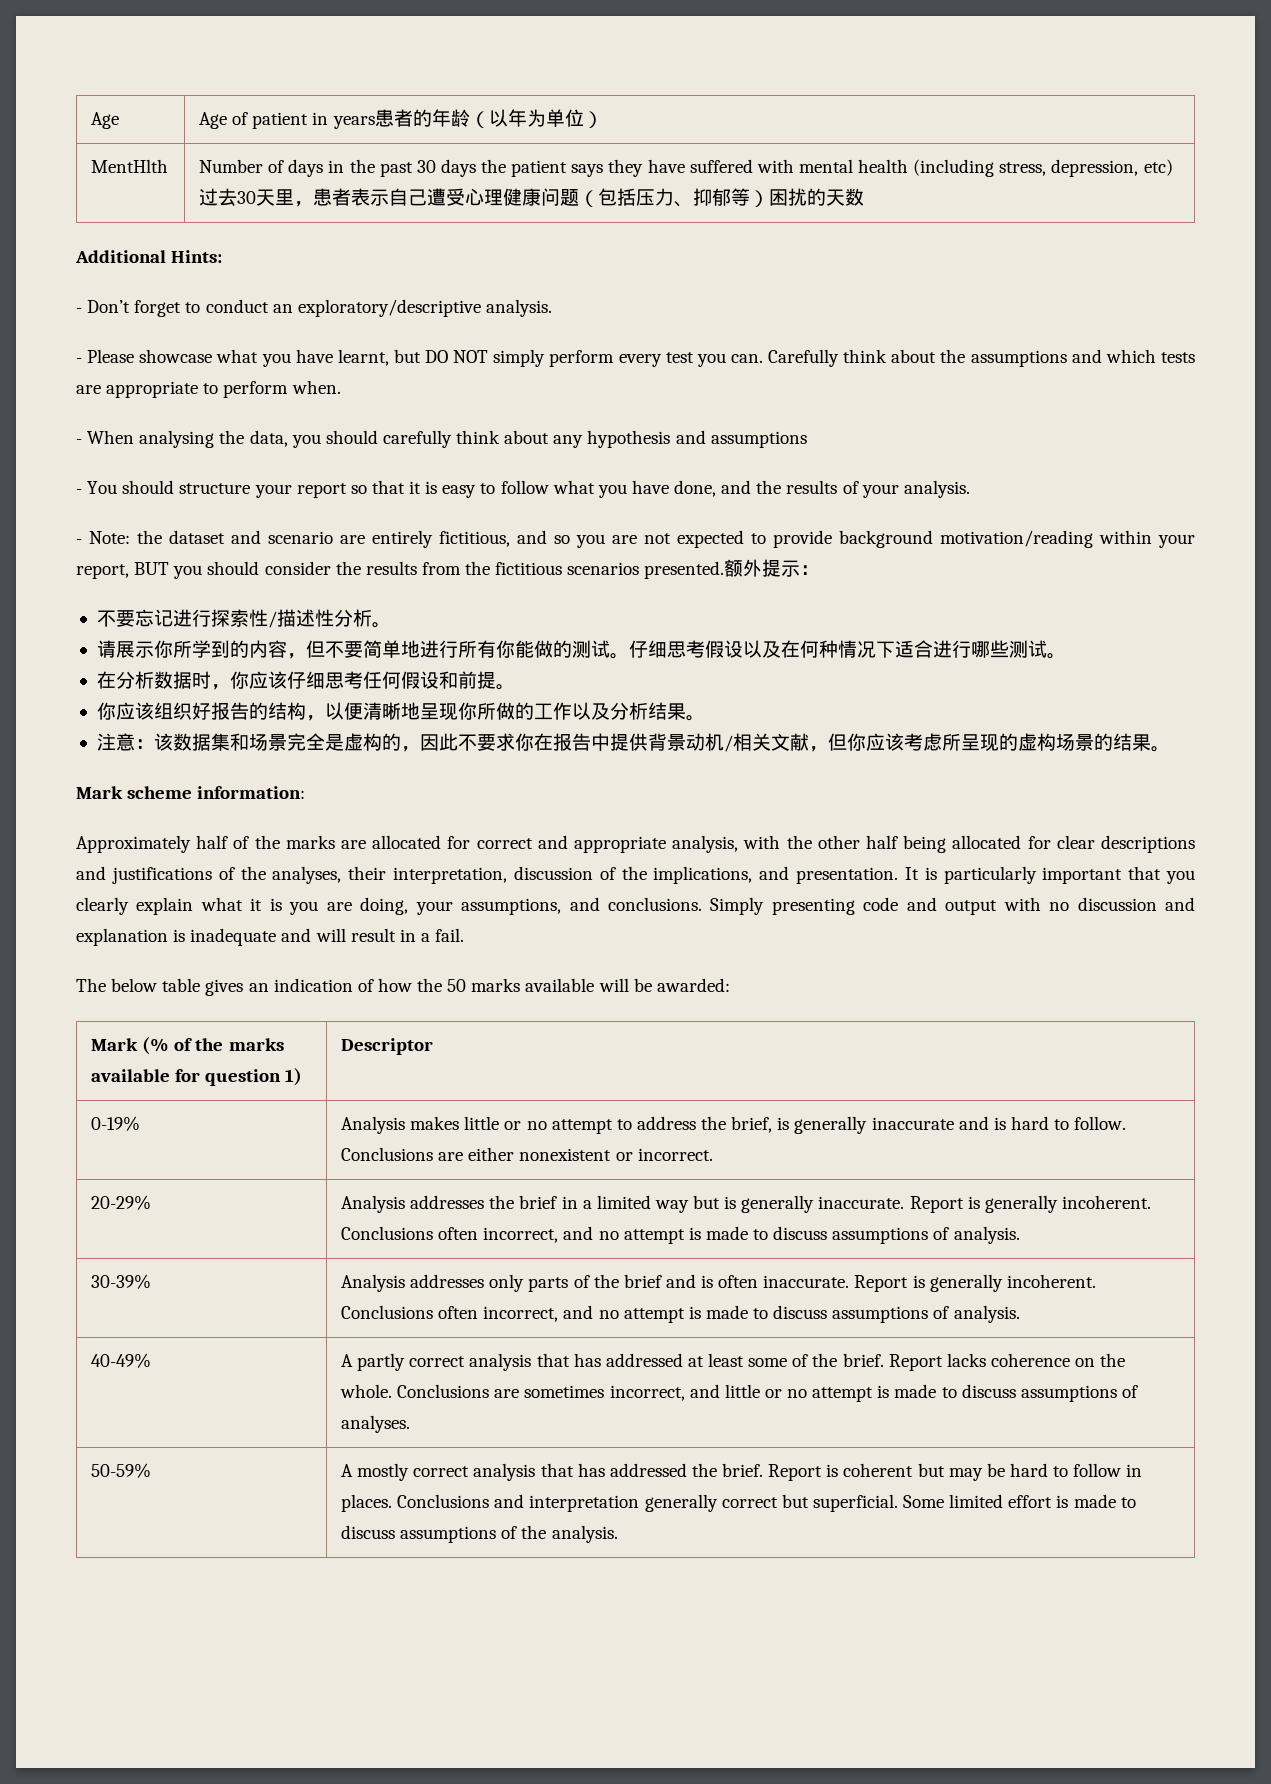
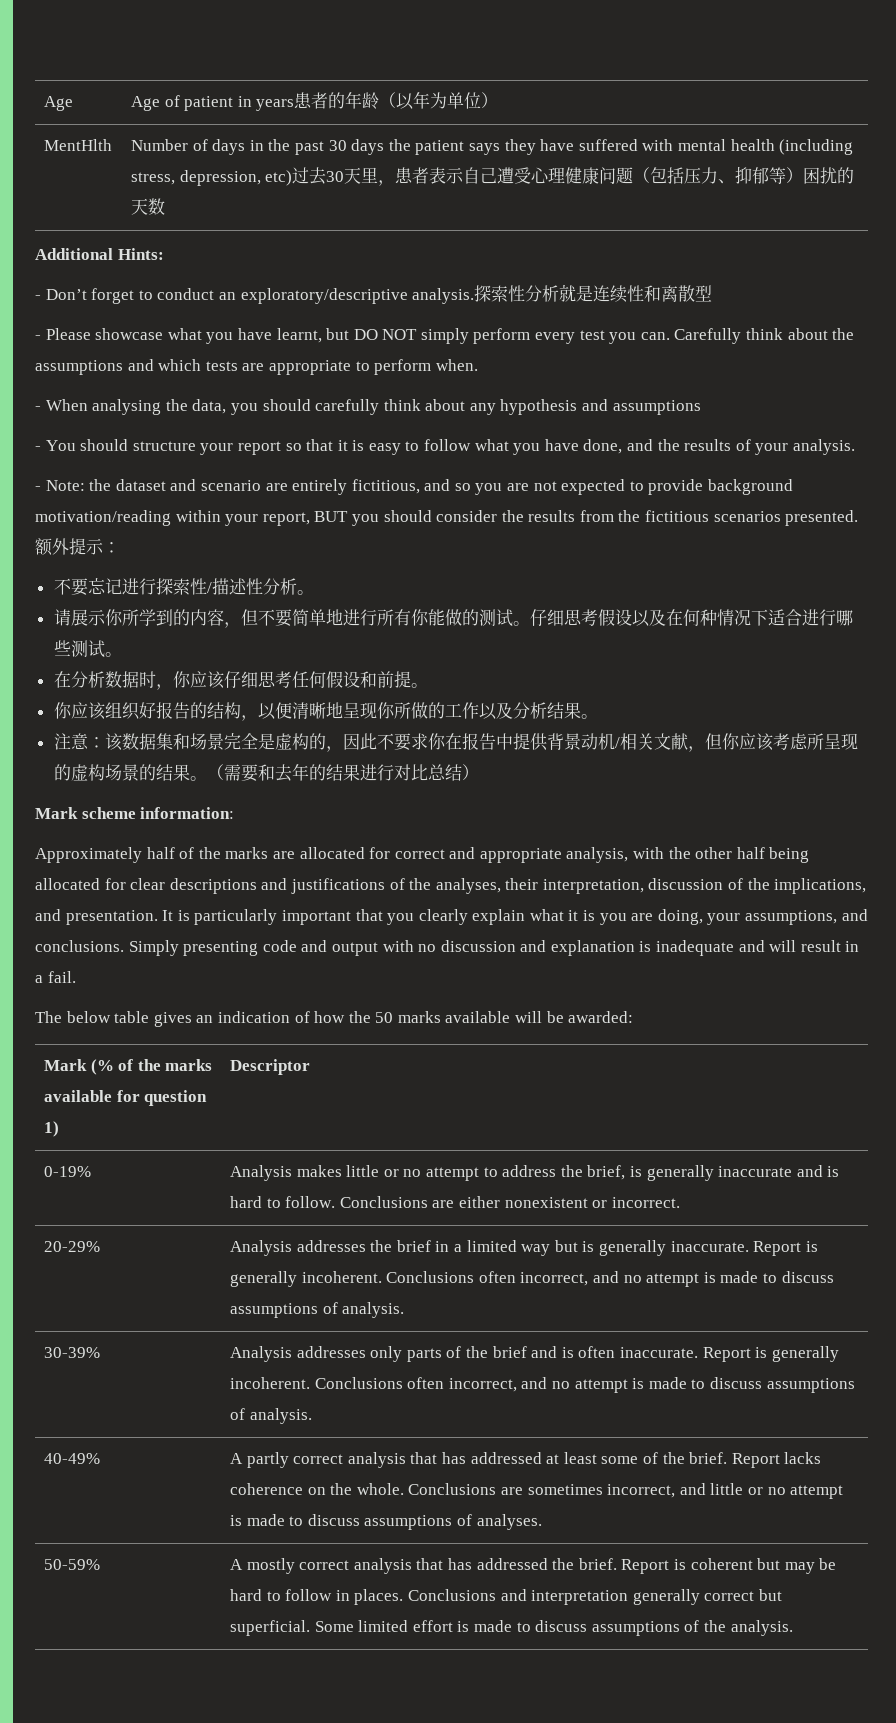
(552, 308) none -> [474,284,713,303] 探索性分析就是连续性和离散型
(1170, 749) none -> [206,763,479,782] （需要和去年的结果进行对比总结）

